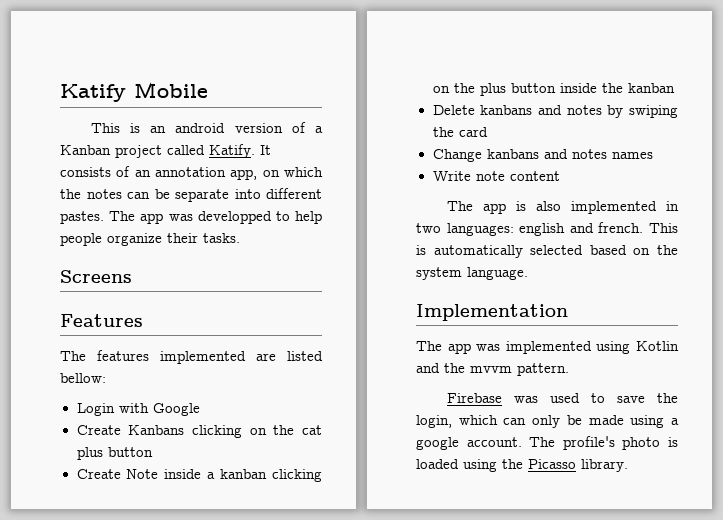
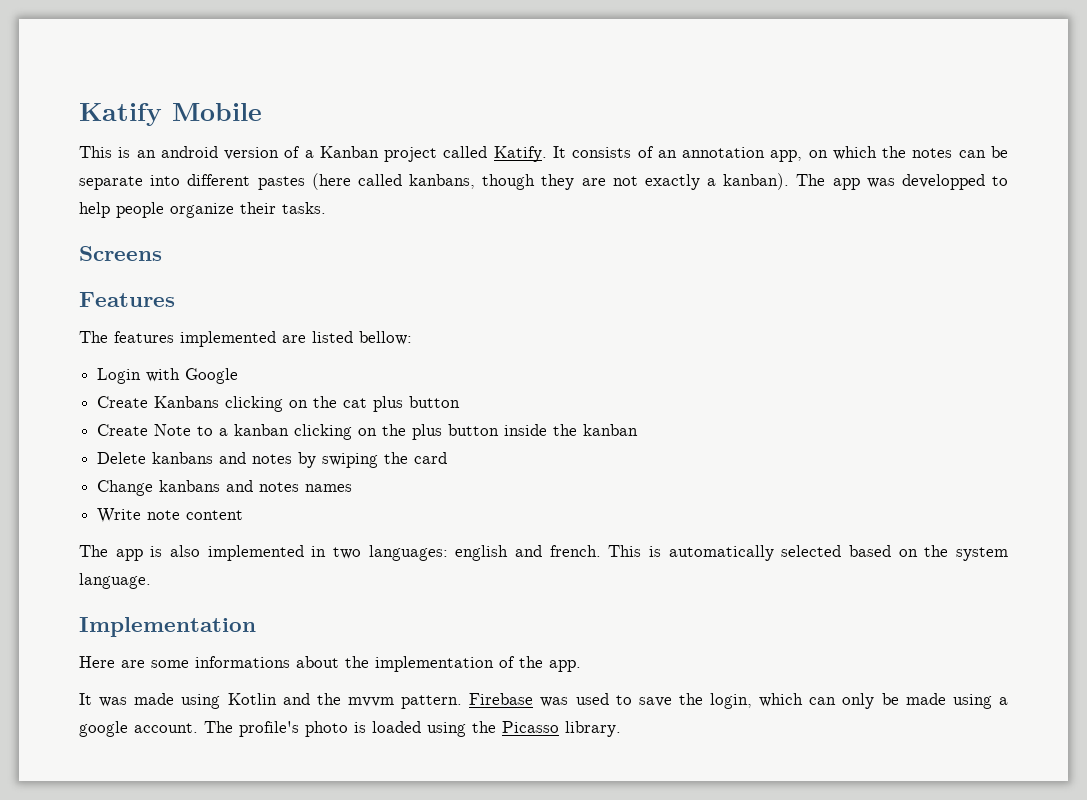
[60,211,104,224] pastes. -> [257,173,790,190] pastes (here called kanbans, though they are not exactly a kanban).
[164,469,202,479] inside -> [197,426,214,436] to
[416,341,592,354] The app was implemented -> [79,656,581,672] [79,693,175,707] Here are some informations about the implementation of the app. // It was made
(569, 369) // -> (463, 702) none

